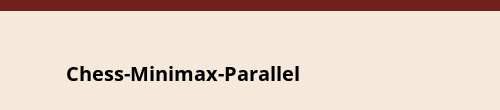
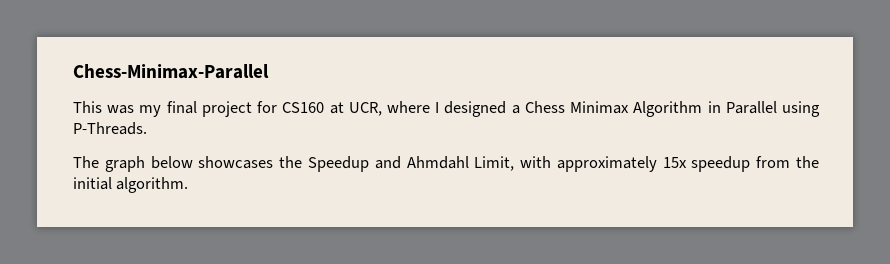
(300, 73) none -> [73,101,820,117] [73,122,147,135] [73,156,820,172] [73,177,189,193] // This was my final project for CS160 at UCR, where I designed a Chess Minimax Algorithm in Parallel using P-Threads. // The graph below showcases the Speedup and Ahmdahl Limit, with approximately 15x speedup from the initial algorithm.

